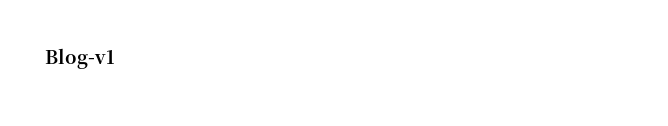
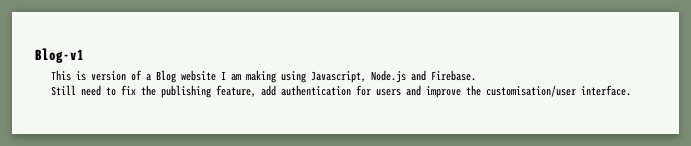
(115, 58) none -> [51,70,477,83] [51,85,632,98] // This is version of a Blog website I am making using Javascript, Node.js and Firebase. // Still need to fix the publishing feature, add authentication for users and improve the customisation/user interface.

